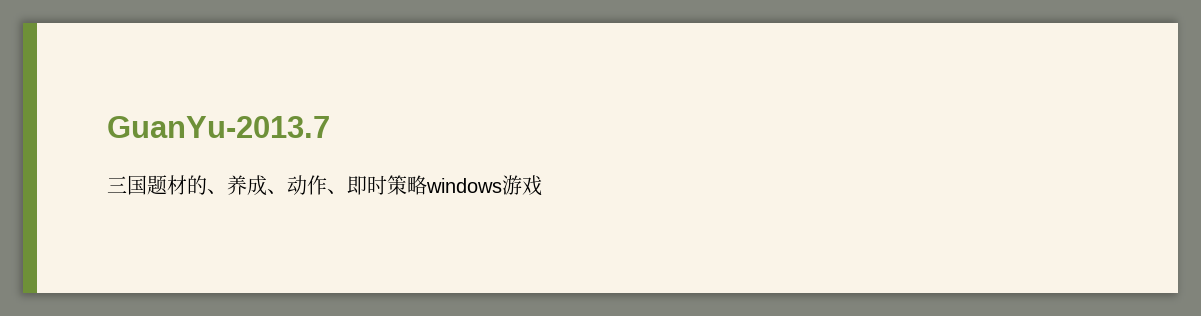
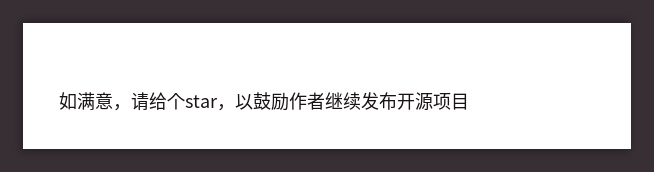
[107,116,330,138] [107,175,542,196] GuanYu-2013.7 // 三国题材的、养成、动作、即时策略windows游戏 -> [59,92,469,111] 如满意，请给个star，以鼓励作者继续发布开源项目

